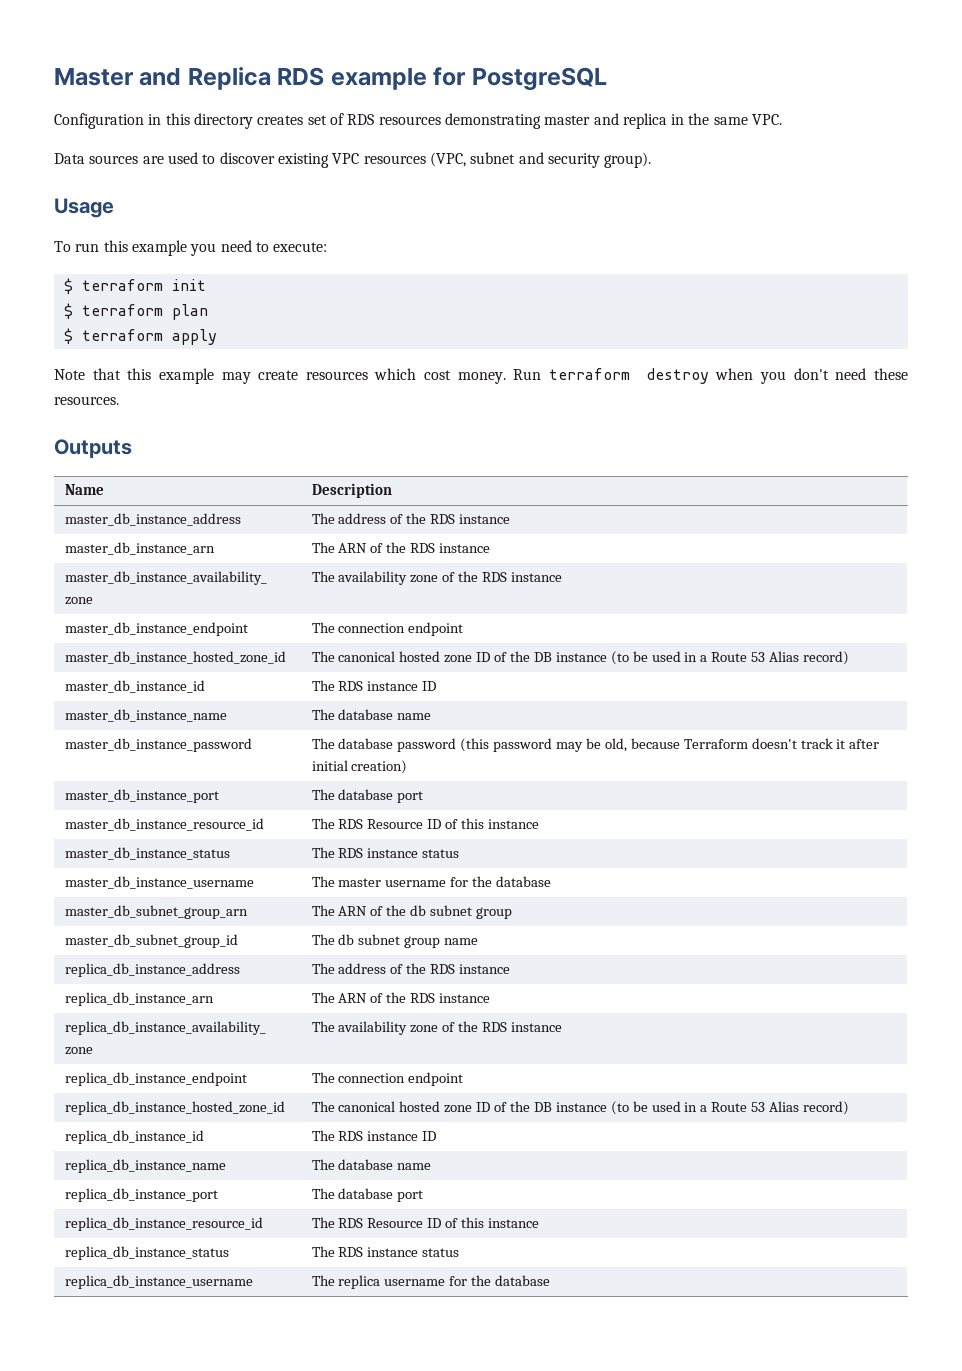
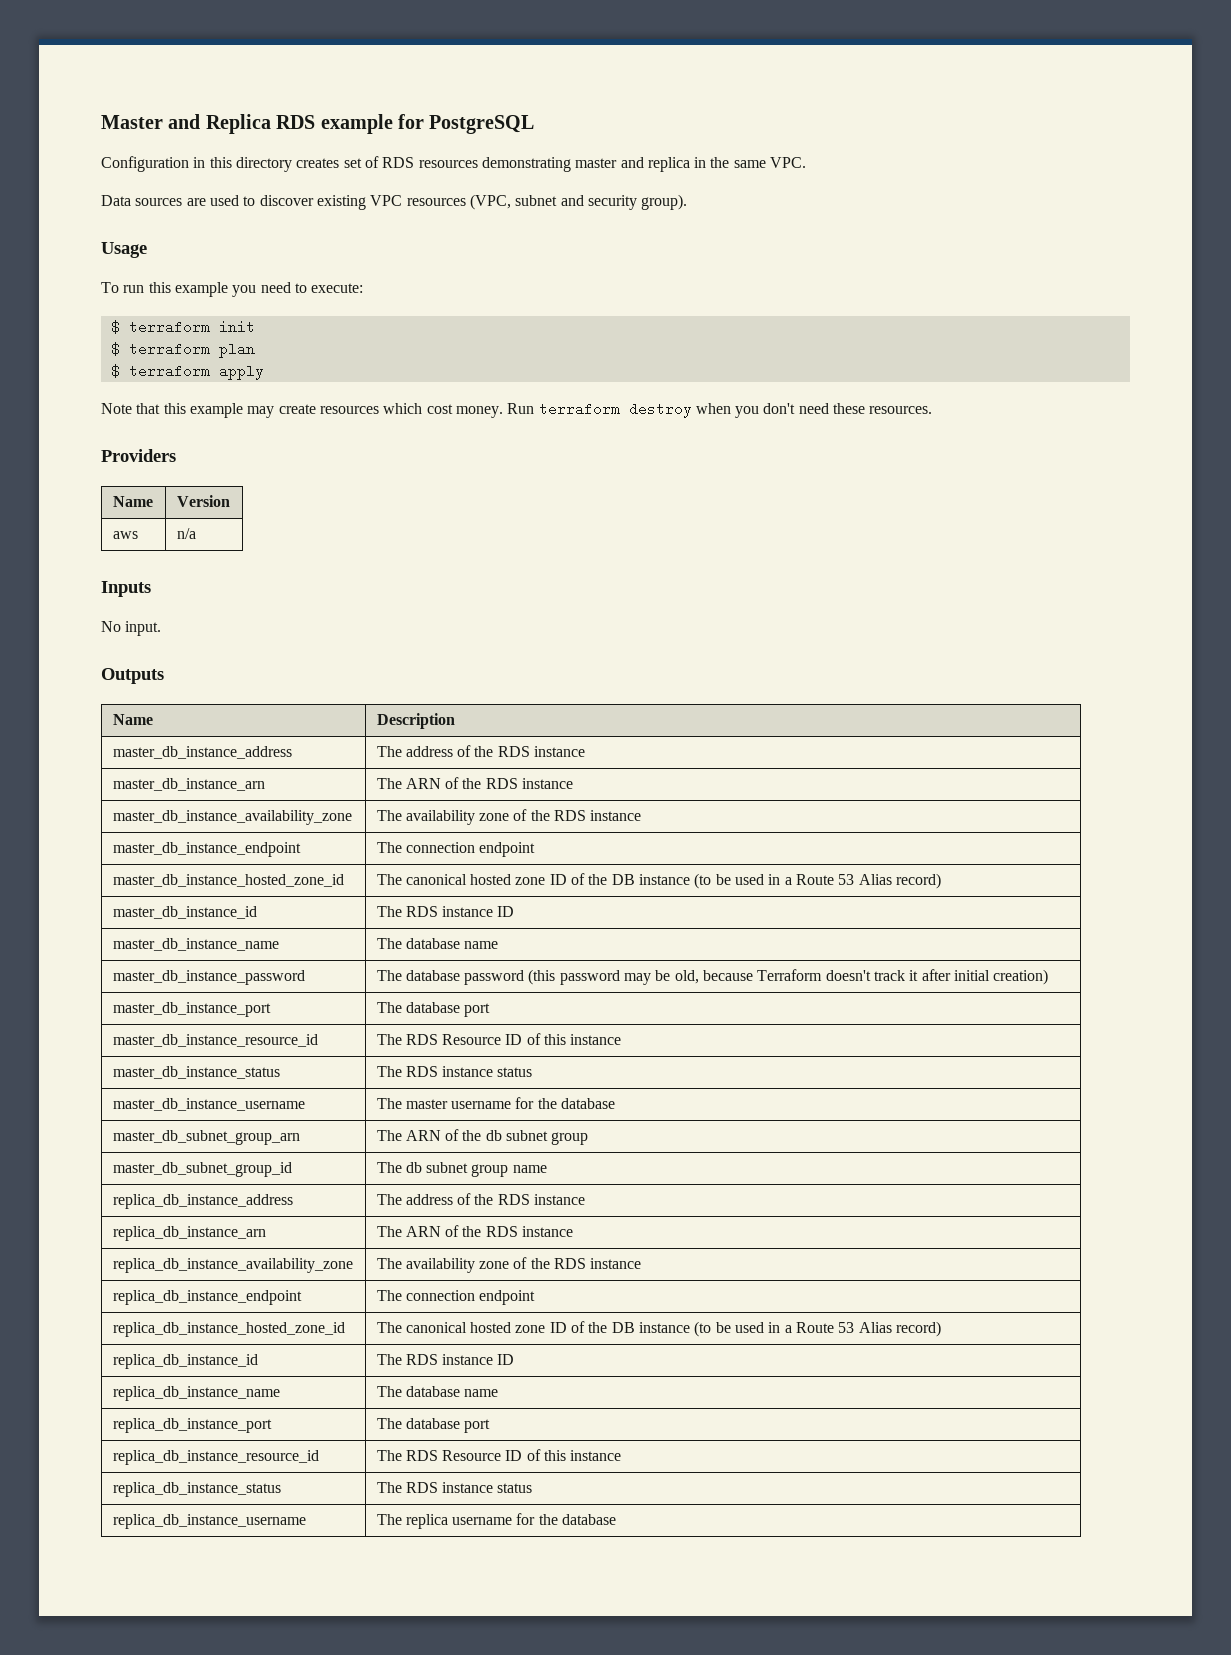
(119, 400) none -> [101,449,176,462] [112,496,153,507] [176,495,230,507] [112,531,138,539] [176,528,196,539] [101,581,151,597] [101,621,162,636] // Providers // Name | Version // aws | n/a // Inputs // No input.

